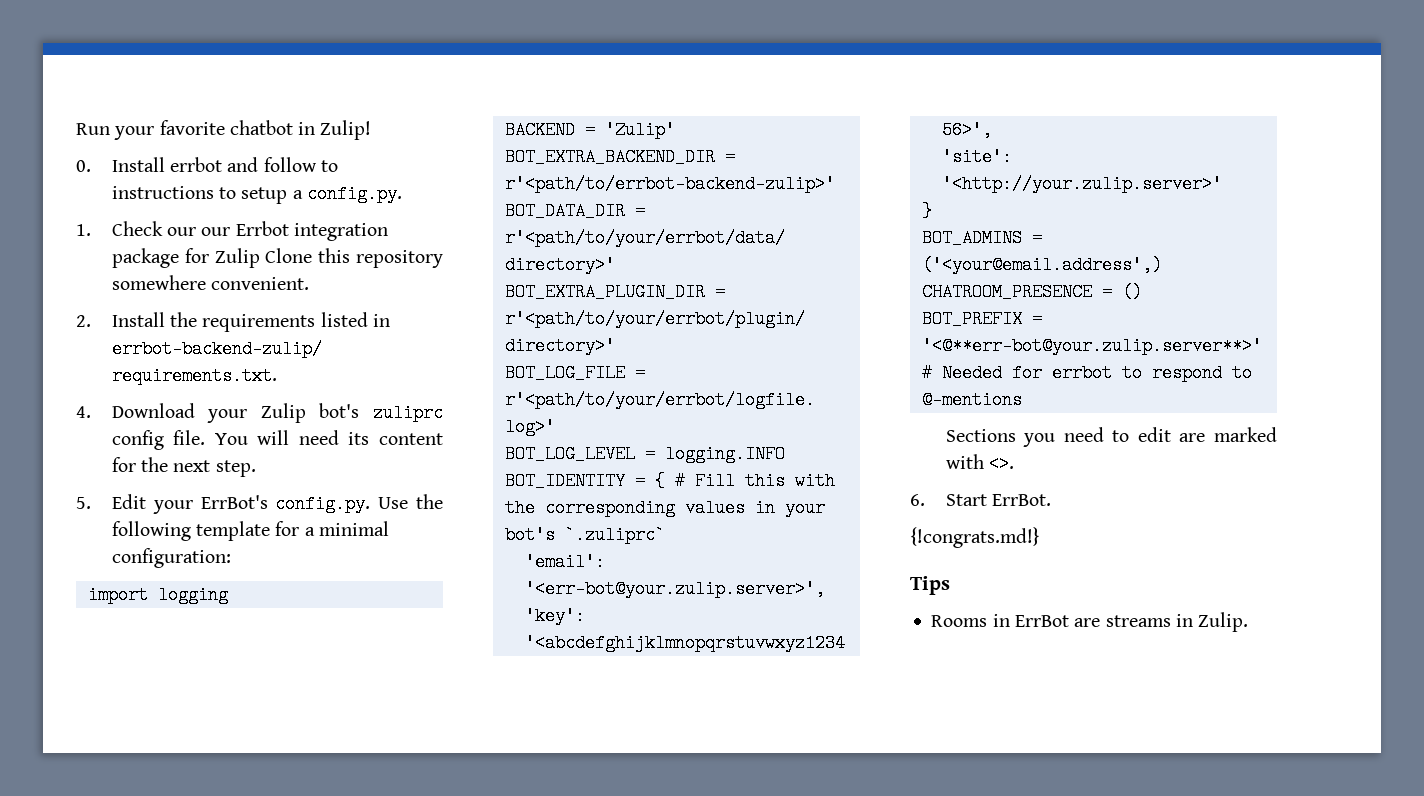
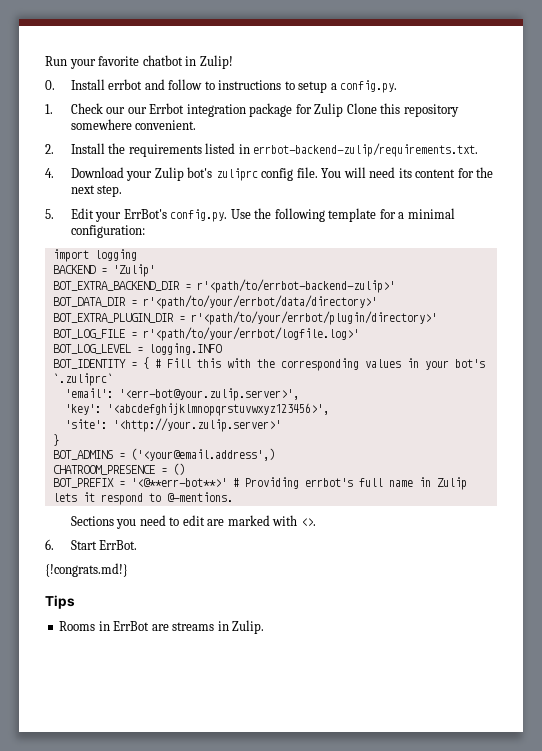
[921,337,1262,355] [921,364,1142,382] '<@**err-bot@your.zulip.server**>' # Needed for errbot to -> [130,477,467,490] [52,492,95,502] '<@**err-bot**>' # Providing errbot's full name in Zulip lets it
[921,391,1022,409] @-mentions -> [166,492,233,502] @-mentions.

